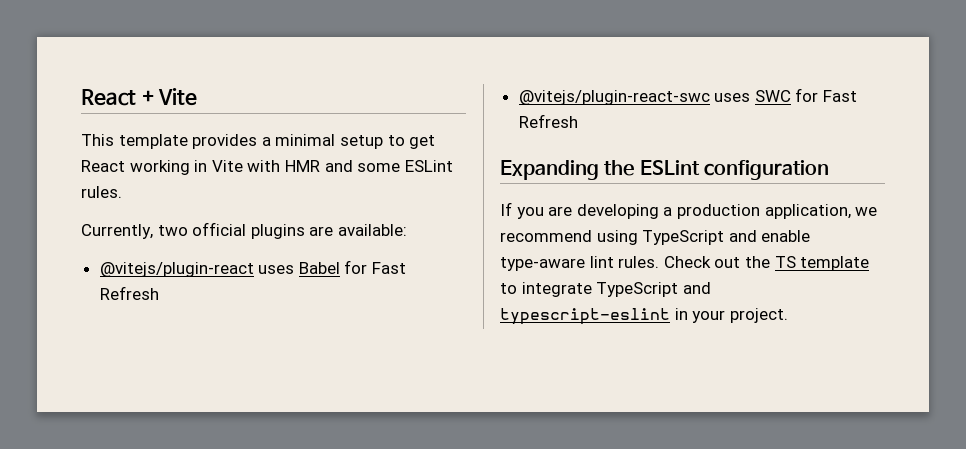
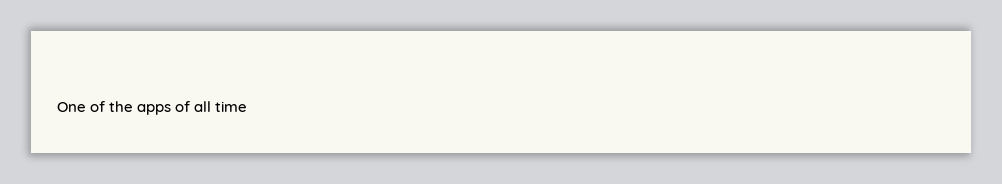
[81,88,198,106] [81,134,436,149] [81,160,453,175] [81,186,122,198] [81,222,407,239] [99,260,407,277] [99,286,159,300] [518,88,858,105] [518,114,578,128] [500,160,829,180] [500,202,878,219] [500,230,811,245] [500,256,870,271] [500,282,711,297] [500,308,788,325] React + Vite // This template provides a minimal setup to get React working in Vite with HMR and some ESLint rules. // Currently, two official plugins are available: // @vitejs/plugin-react uses Babel for Fast Refresh // @vitejs/plugin-react-swc uses SWC for Fast Refresh // Expanding the ESLint configuration // If you are developing a production application, we recommend using TypeScript and enable type-aware lint rules. Check out the TS template to integrate TypeScript and typescript-eslint in your project. -> [57,101,248,115] One of the apps of all time

